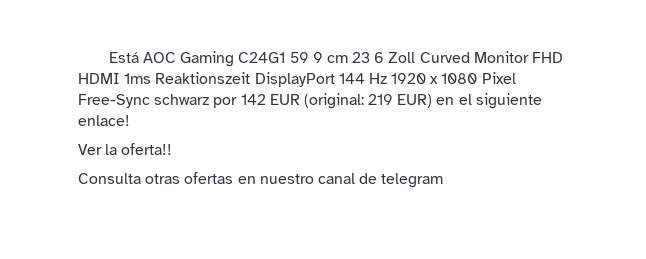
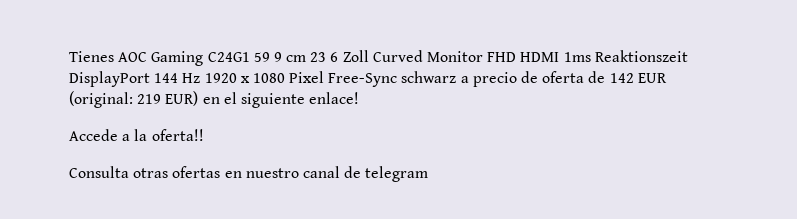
[108,52,139,63] Está -> [69,51,114,62] Tienes
[213,97,238,108] por -> [460,71,606,87] a precio de oferta de
[78,144,102,155] Ver -> [69,129,131,141] Accede a

